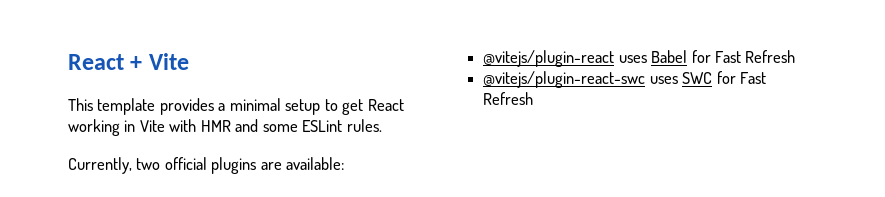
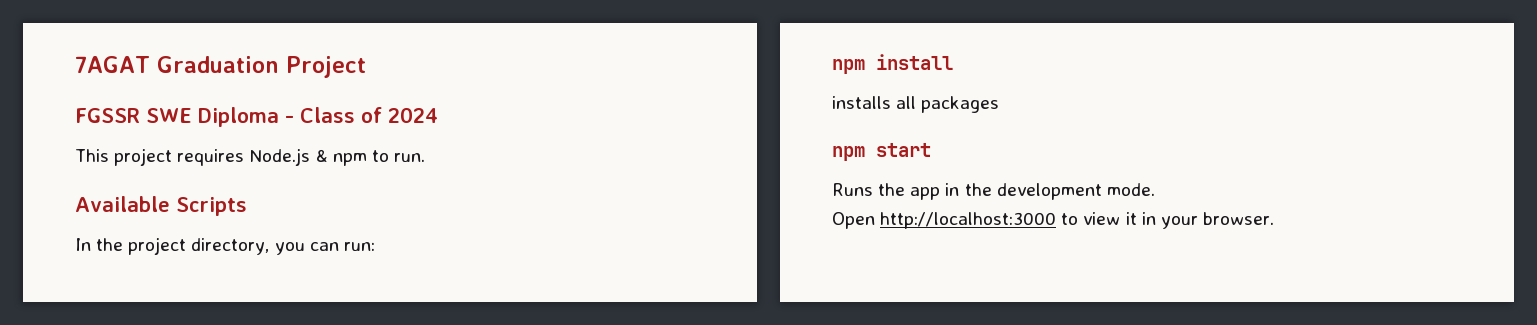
[68,53,189,70] [68,98,404,115] [68,119,382,136] [68,157,345,174] [483,50,796,67] [483,71,766,88] [483,92,534,105] React + Vite // This template provides a minimal setup to get React working in Vite with HMR and some ESLint rules. // Currently, two official plugins are available: // @vitejs/plugin-react uses Babel for Fast Refresh // @vitejs/plugin-react-swc uses SWC for Fast Refresh -> [75,56,366,78] [75,107,438,127] [75,148,425,166] [75,196,247,216] [75,237,375,255] [832,54,953,74] [832,96,1000,113] [832,143,931,161] [832,183,1155,200] [832,212,1274,229] 7AGAT Graduation Project // FGSSR SWE Diploma - Class of 2024 // This project requires Node.js & npm to run. // Available Scripts // In the project directory, you can run: // npm install // installs all packages // npm start // Runs the app in the development mode. // Open http://localhost:3000 to view it in your browser.

